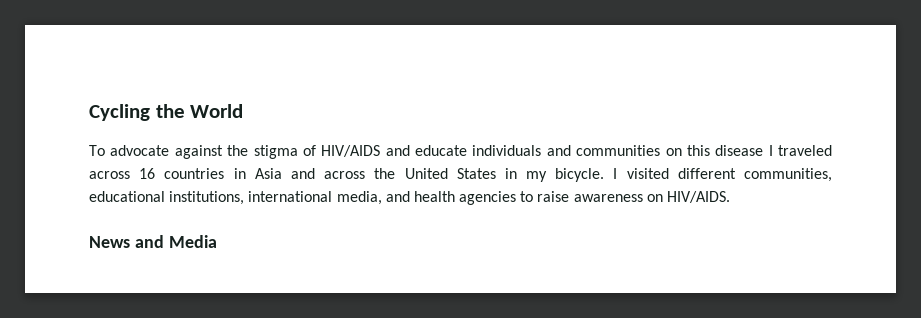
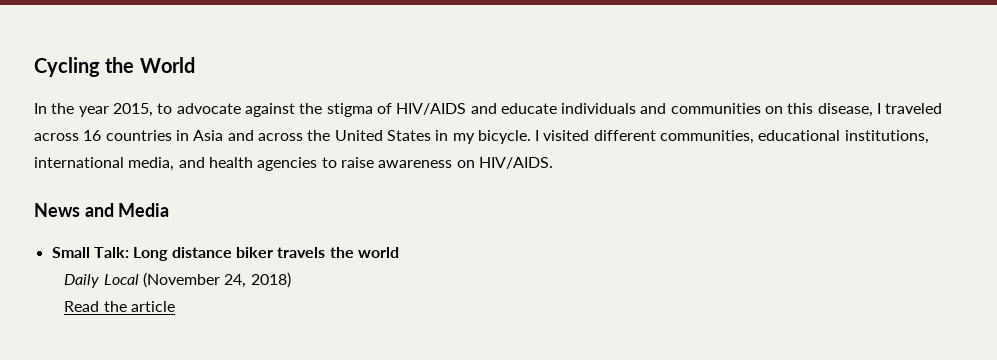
[89,145,105,156] To -> [34,103,173,117] In the year 2015, to
[715,145,764,156] disease -> [817,103,873,117] disease,
(217, 241) none -> [51,247,399,261] [64,272,291,288] [64,301,176,312] // Small Talk: Long distance biker travels the world // Daily Local (November 24, 2018) // Read the article

